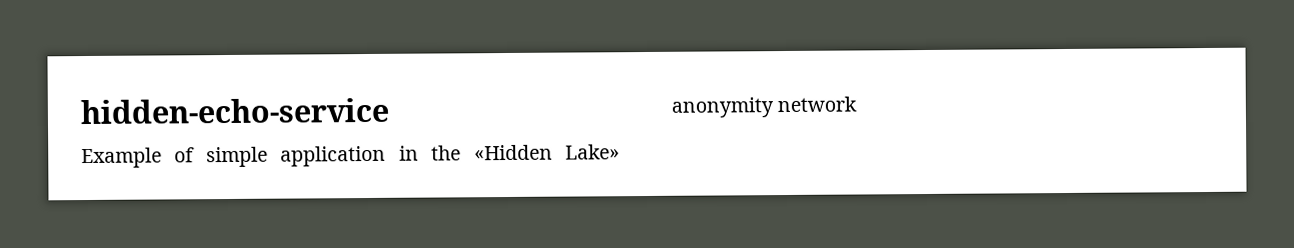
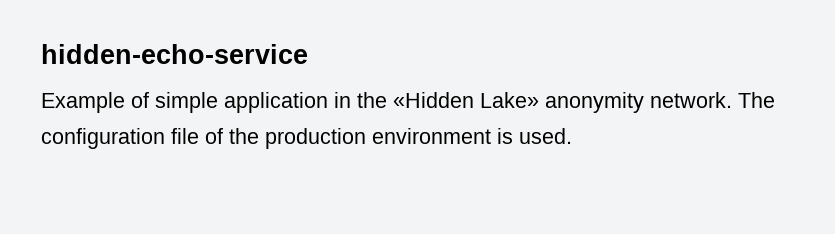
[777,96,858,113] network -> [650,92,775,108] [41,128,572,149] network. The configuration file of the production environment is used.

